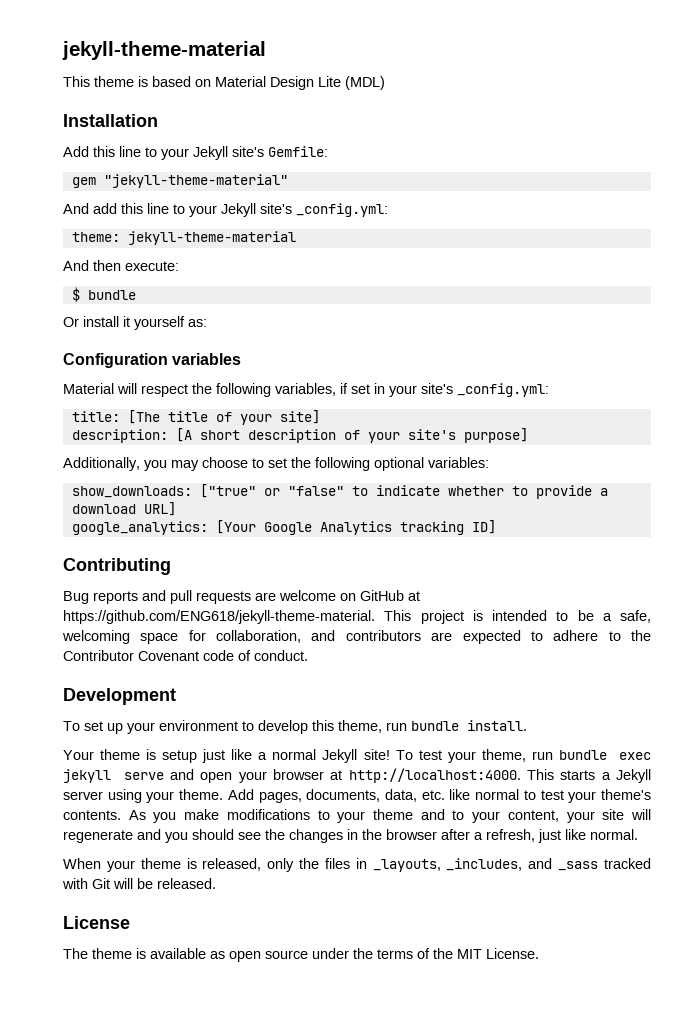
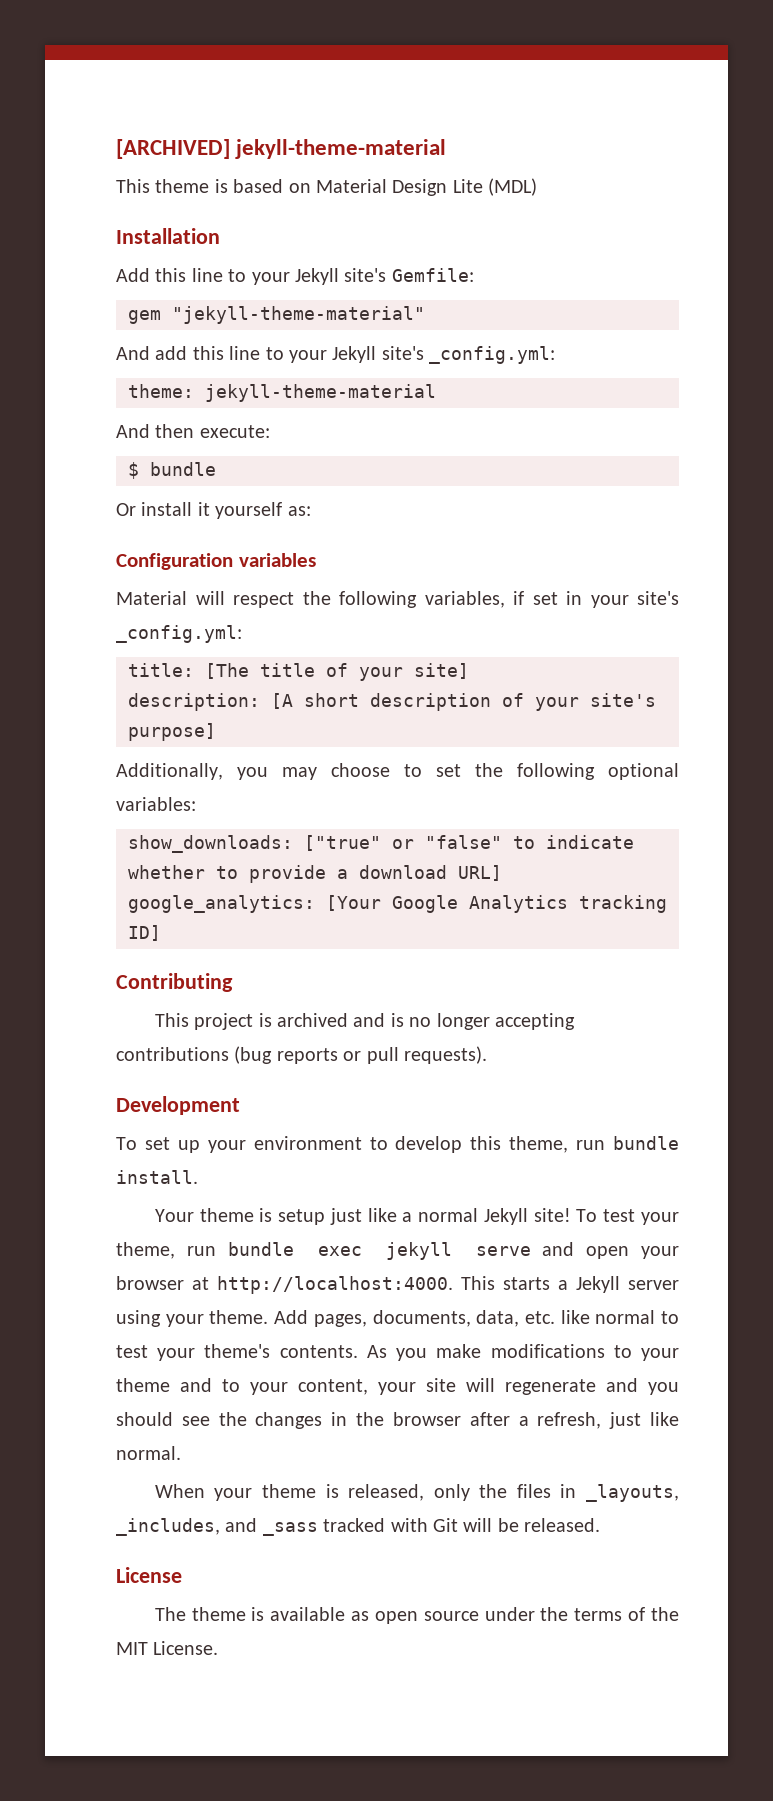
(62, 50) none -> [116,139,230,159] [ARCHIVED]
[63,590,420,604] [63,610,651,624] [62,630,652,644] [63,650,308,661] Bug reports and pull requests are welcome on GitHub at https://github.com/ENG618/jekyll-theme-material. This project is intended to be a safe, welcoming space for collaboration, and contributors are expected to adhere to the Contributor Covenant code of conduct. -> [154,1013,575,1030] [116,1046,487,1064] This project is archived and is no longer accepting contributions (bug reports or pull requests).

